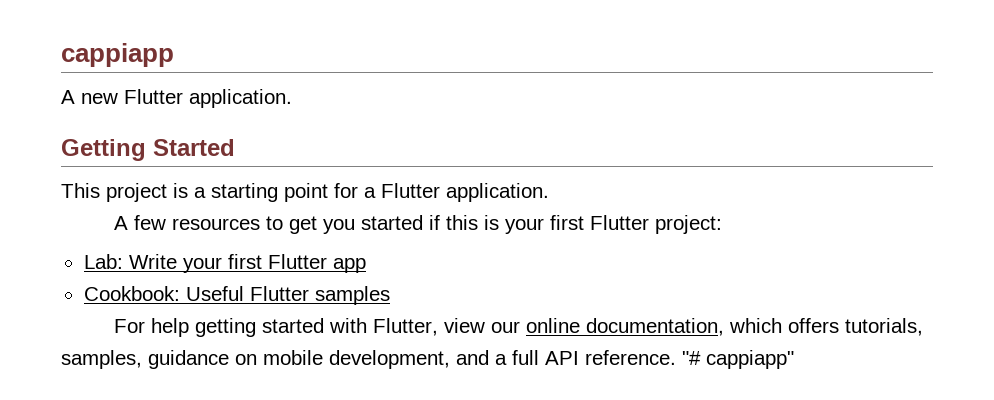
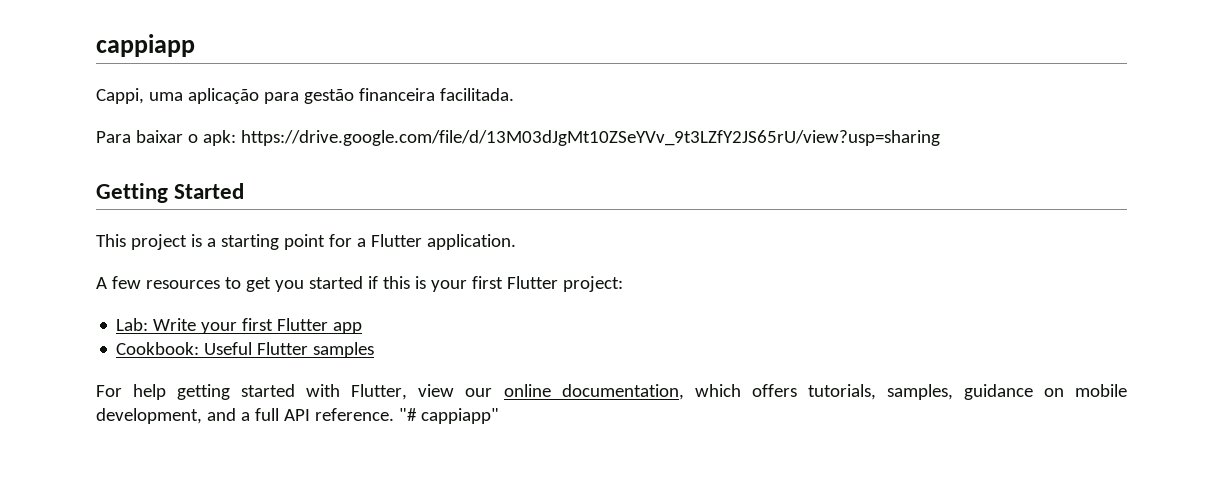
[61,89,292,108] A new Flutter application. -> [96,88,514,104] [96,130,940,146] Cappi, uma aplicação para gestão financeira facilitada. // Para baixar o apk: https://drive.google.com/file/d/13M03dJgMt10ZSeYVv_9t3LZfY2JS65rU/view?usp=sharing

